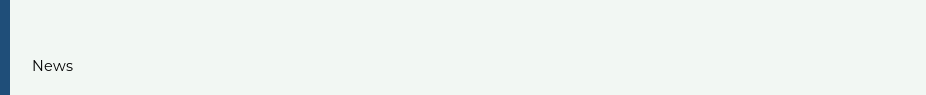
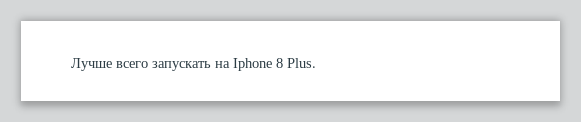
[32,60,73,71] News -> [71,58,316,71] Лучше всего запускать на Iphone 8 Plus.

